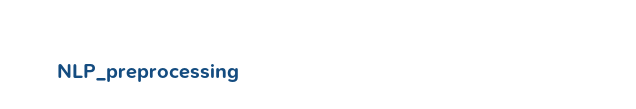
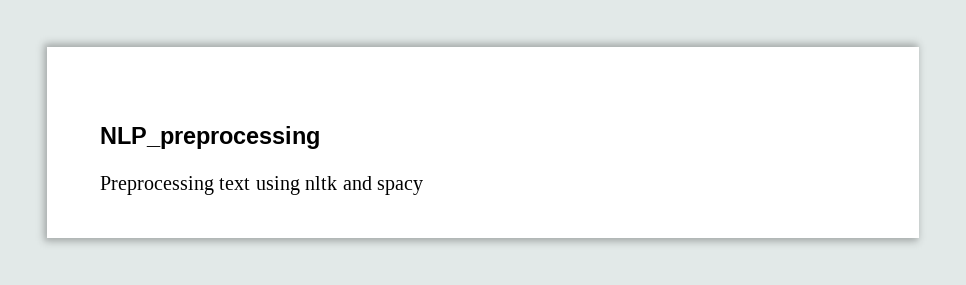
(239, 72) none -> [100,176,423,195] // Preprocessing text using nltk and spacy

